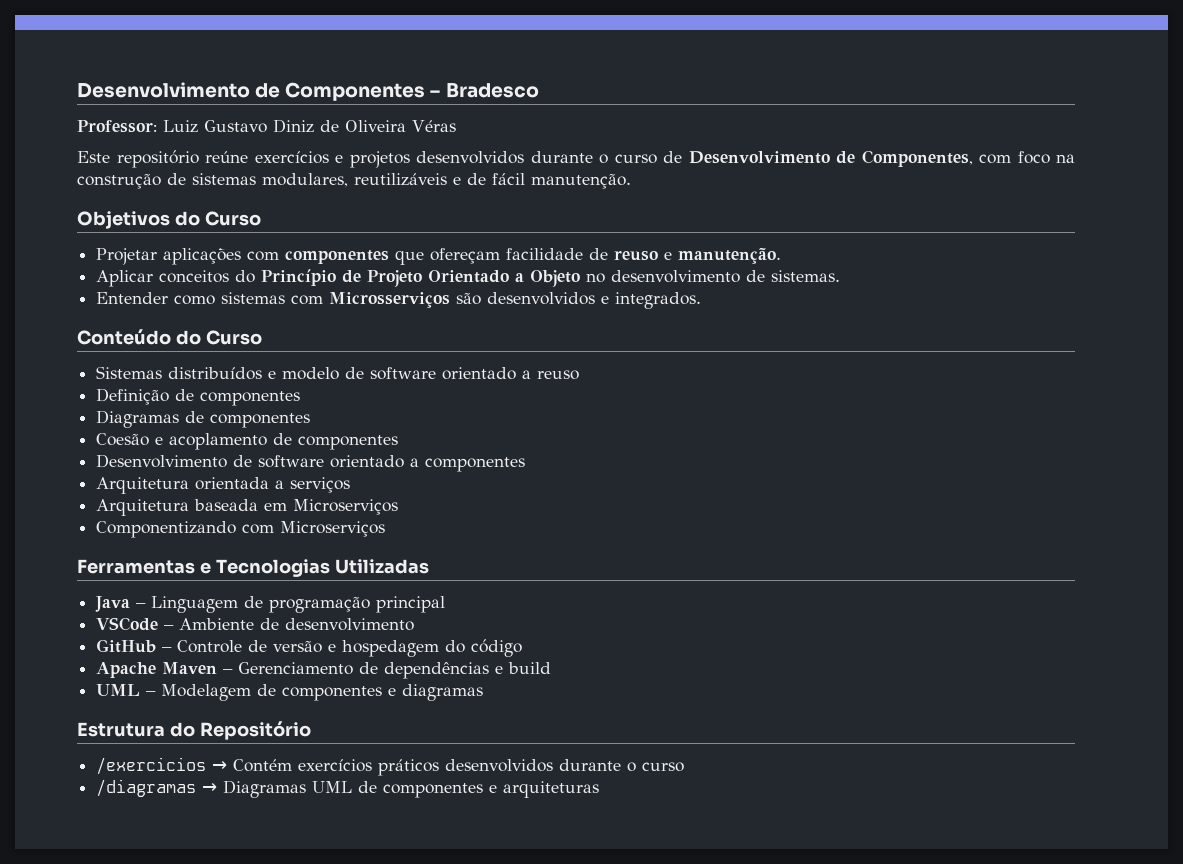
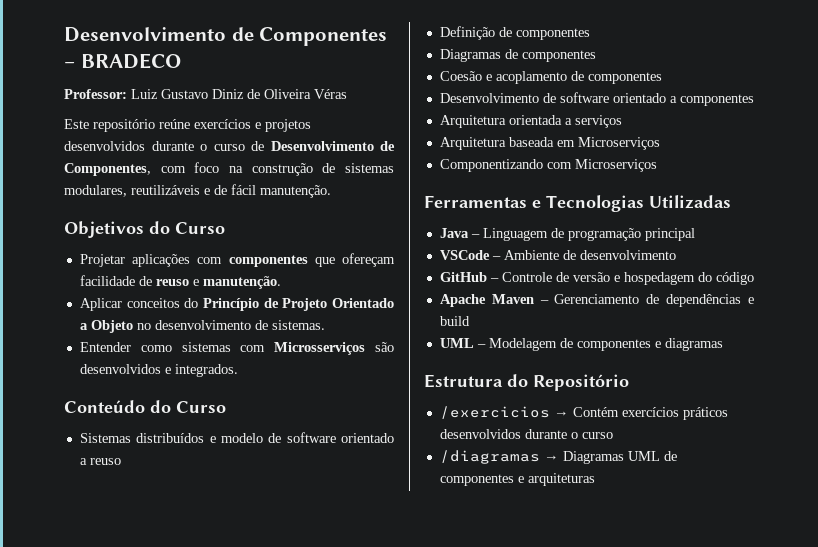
[445,83,539,98] Bradesco -> [80,53,181,69] BRADECO

